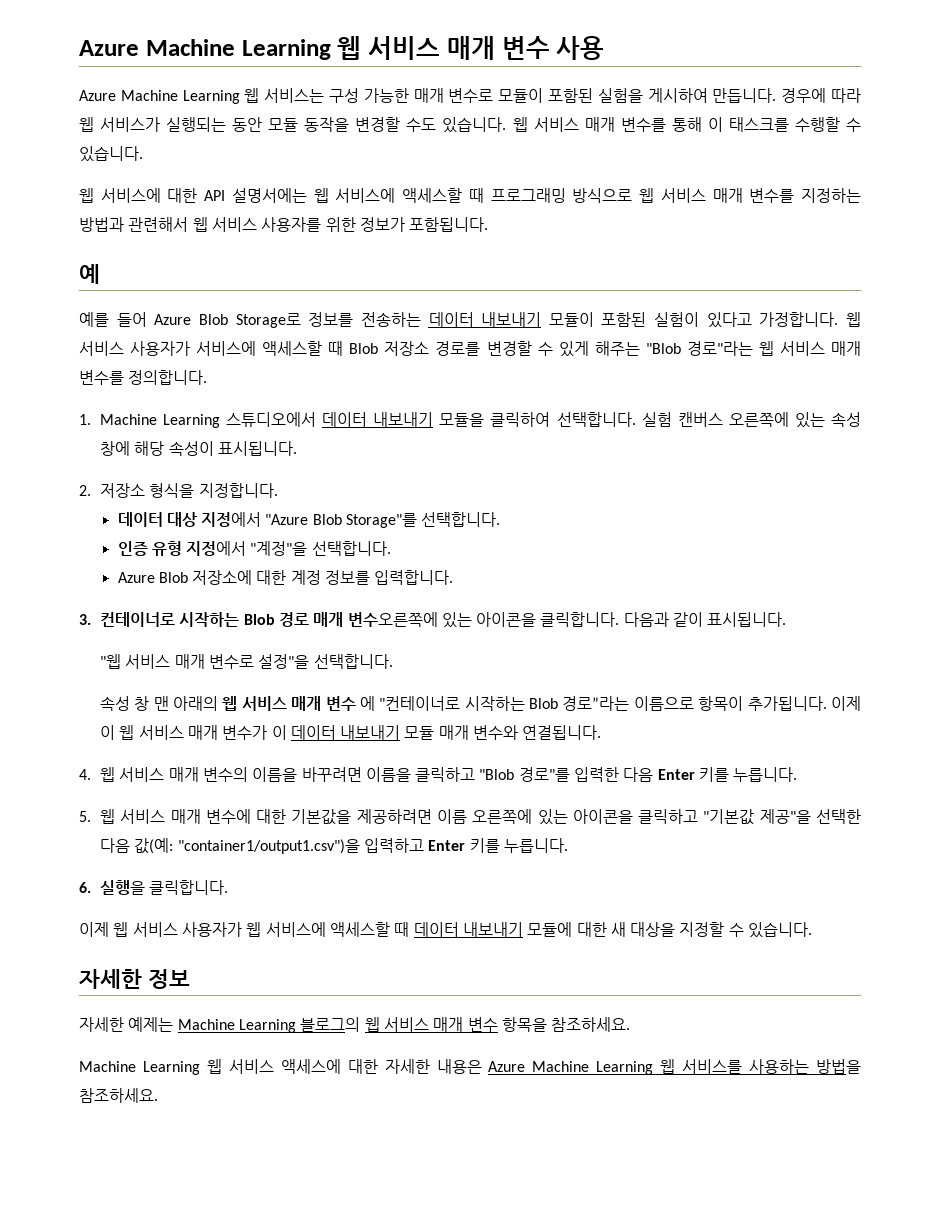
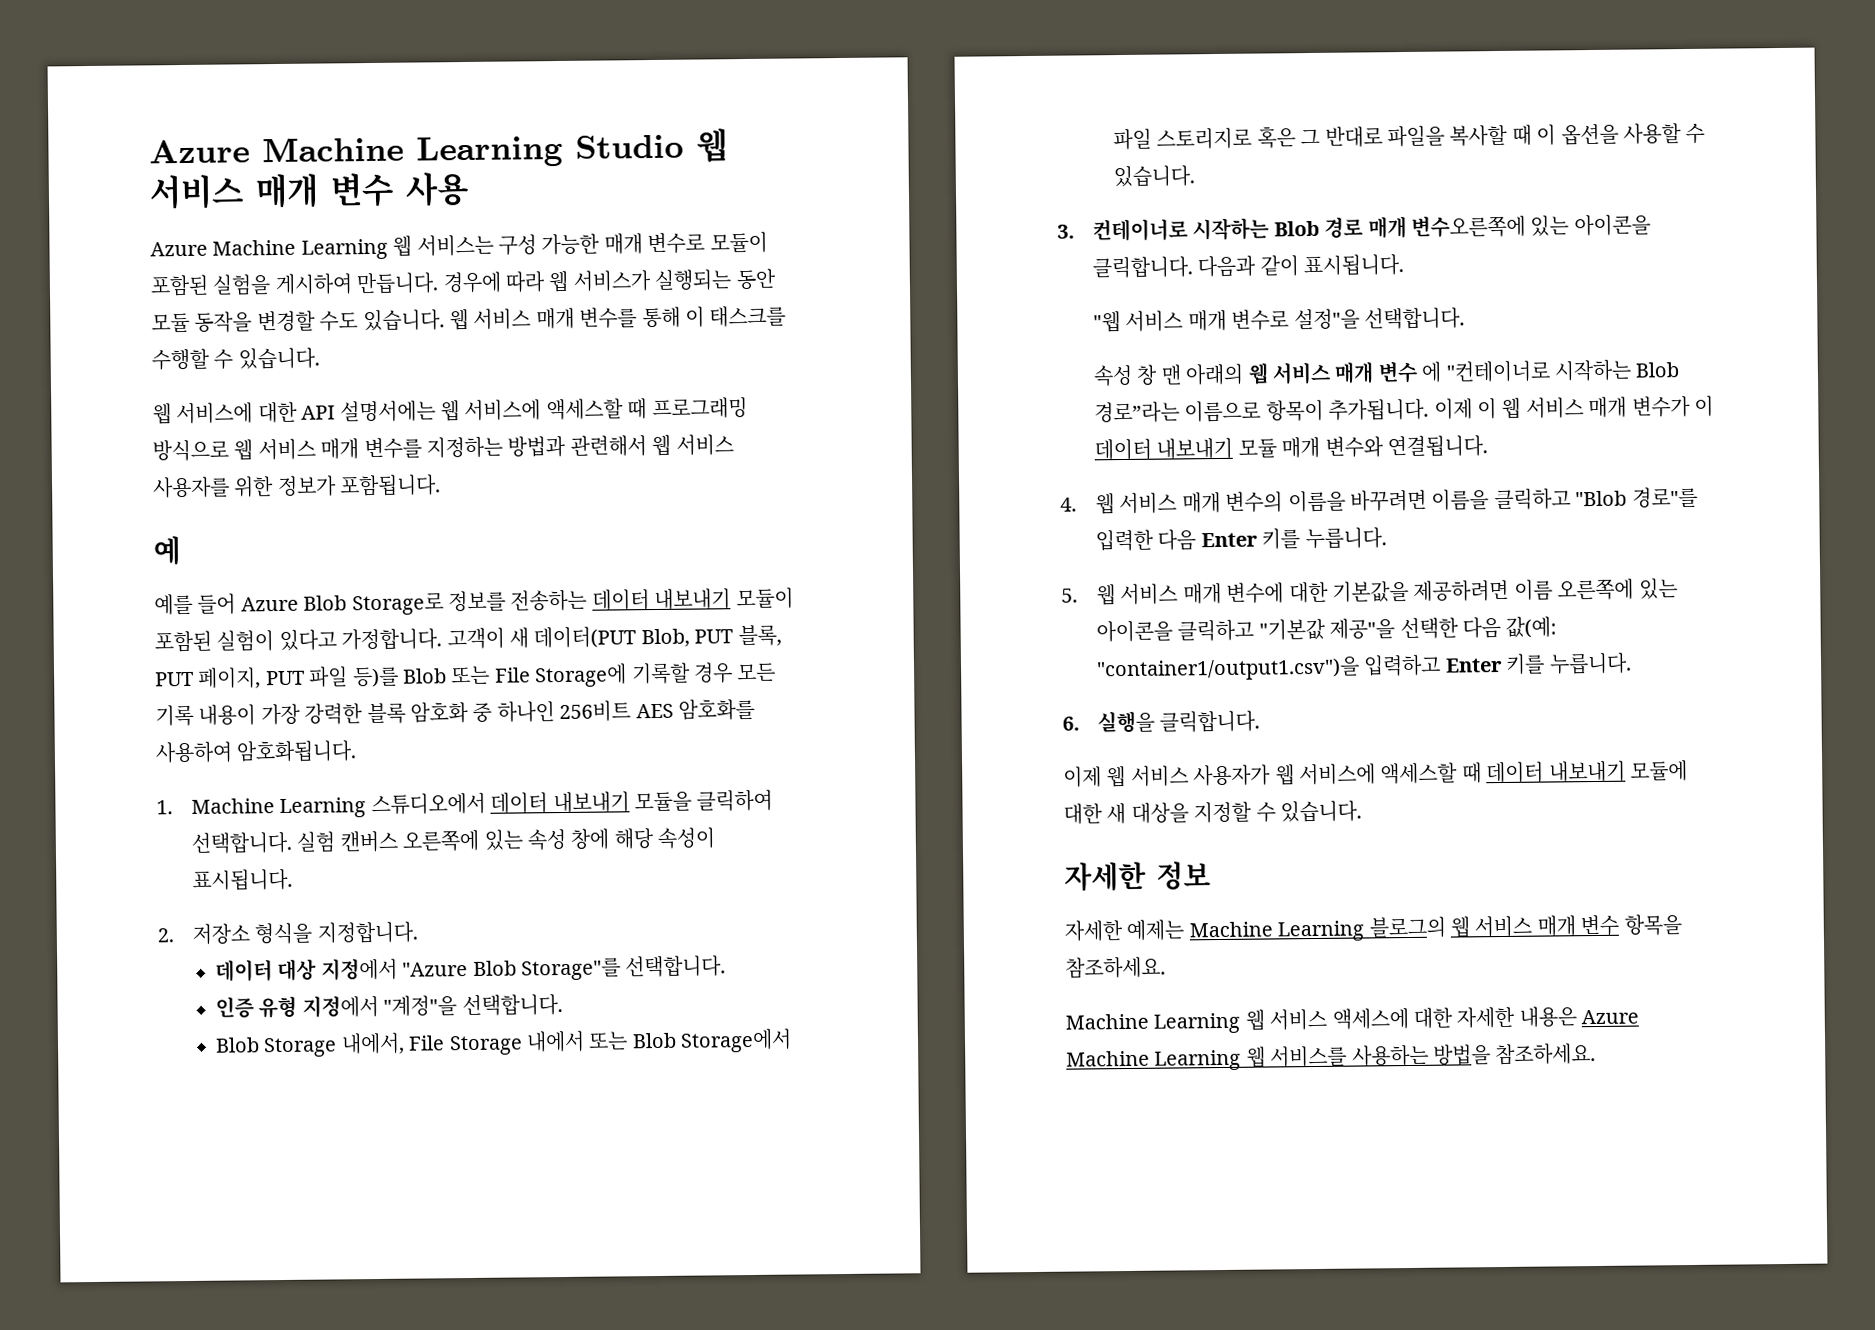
[79,39,331,60] Azure Machine Learning -> [149,134,684,168] Azure Machine Learning Studio
[845,312,861,327] [79,341,861,357] [79,370,208,385] 웹 서비스 사용자가 서비스에 액세스할 때 Blob 저장소 경로를 변경할 수 있게 해주는 "Blob 경로"라는 웹 서비스 매개 변수를 정의합니다. -> [446,624,782,650] [155,662,777,689] [155,697,755,727] [155,739,357,764] 고객이 새 데이터(PUT Blob, PUT 블록, PUT 페이지, PUT 파일 등)를 Blob 또는 File Storage에 기록할 경우 모든 기록 내용이 가장 강력한 블록 암호화 중 하나인 256비트 AES 암호화를 사용하여 암호화됩니다.
[117,570,454,585] Azure Blob 저장소에 대한 계정 정보를 입력합니다. -> [214,1028,793,1058] [1112,122,1706,151] [1112,165,1195,188] Blob Storage 내에서, File Storage 내에서 또는 Blob Storage에서 파일 스토리지로 혹은 그 반대로 파일을 복사할 때 이 옵션을 사용할 수 있습니다.

